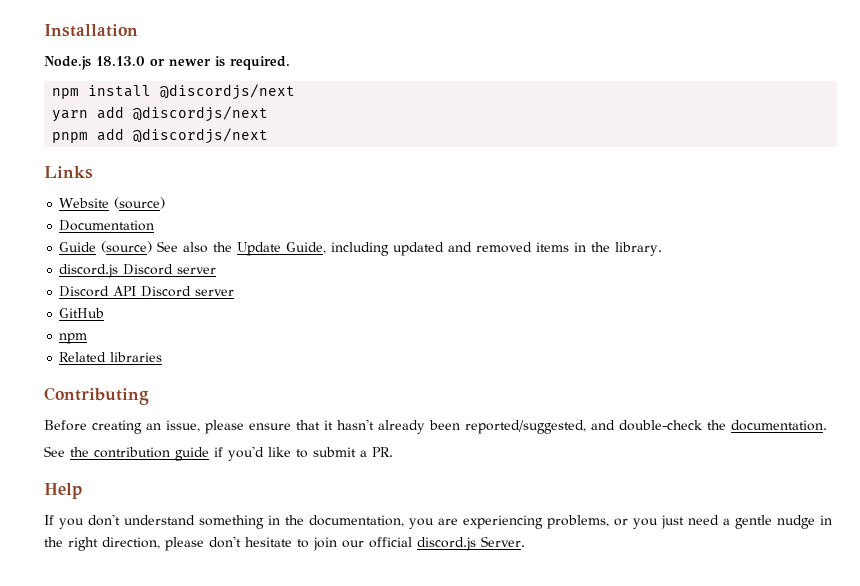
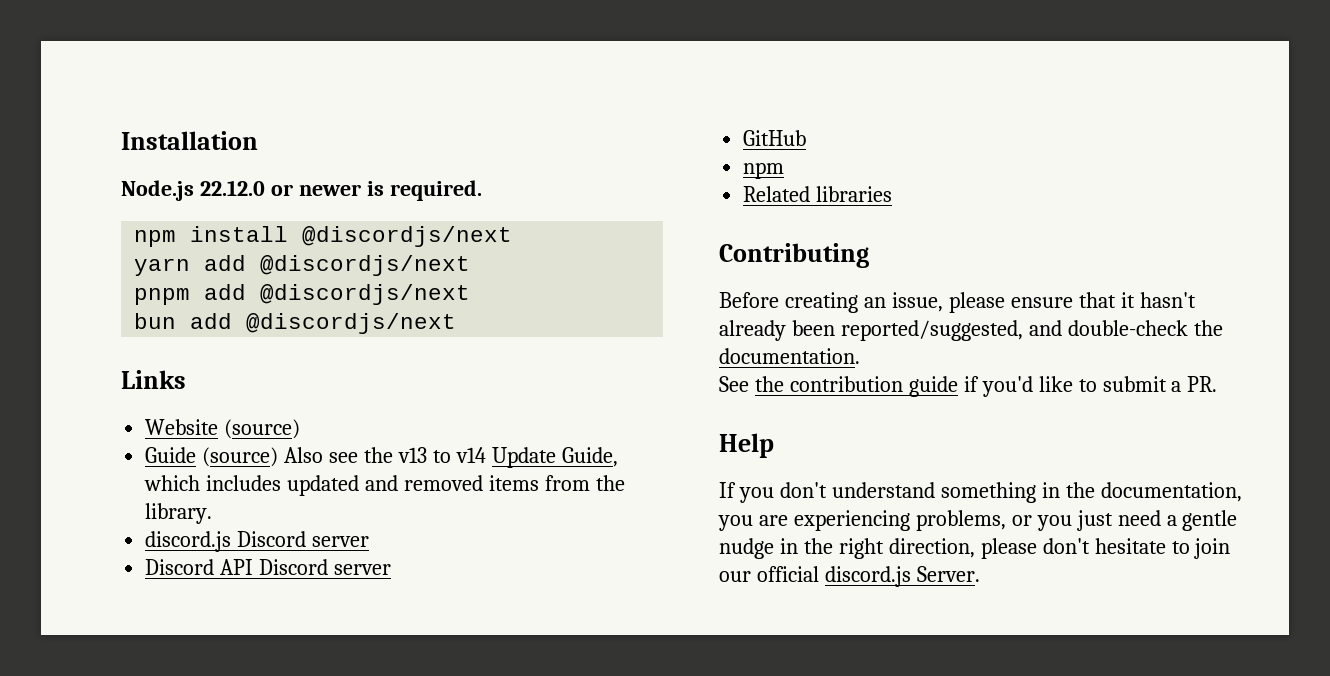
[96,56,145,66] 18.13.0 -> [199,180,265,196] 22.12.0
(269, 136) none -> [134,313,457,334] // bun add @discordjs/next
[59,220,155,231] // Documentation -> (301, 429) none
[157,241,390,256] See also the Update Guide, including -> [284,447,618,468] [144,475,282,491] Also see the v13 to v14 Update Guide, which includes
[574,242,587,252] in -> [544,475,590,491] from

